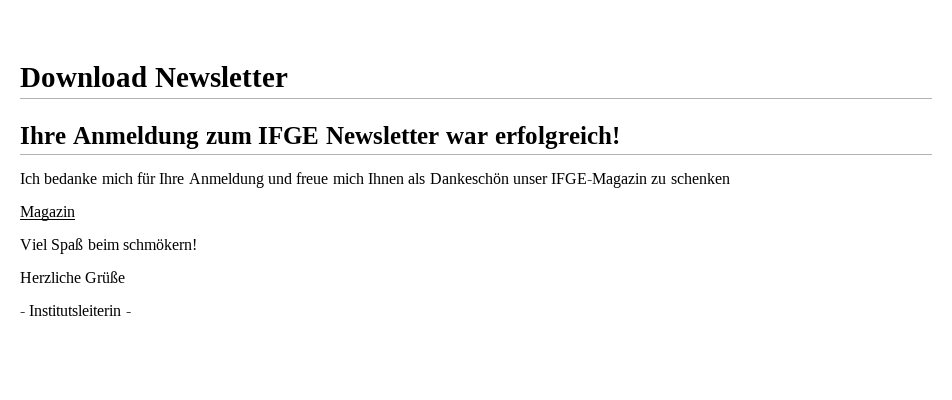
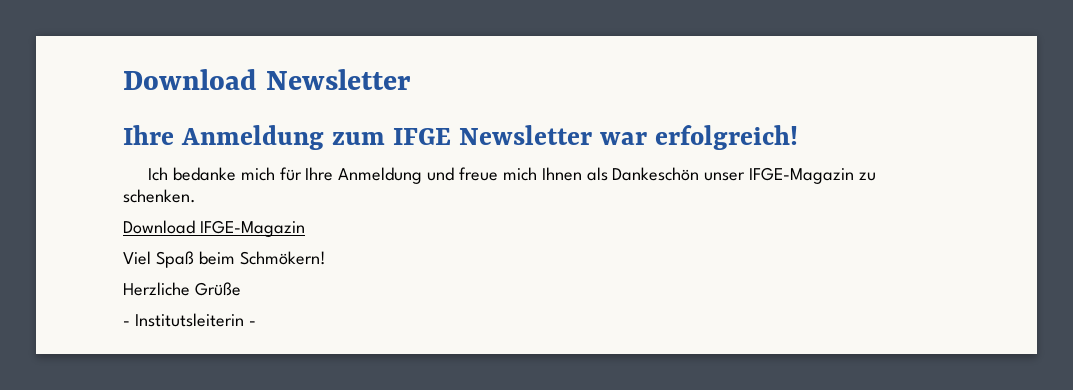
[670,173,730,184] [20,206,75,221] schenken // Magazin -> [123,189,196,203] [123,220,305,237] schenken. // Download IFGE-Magazin
[122,239,197,250] schmökern! -> [239,251,326,265] Schmökern!

